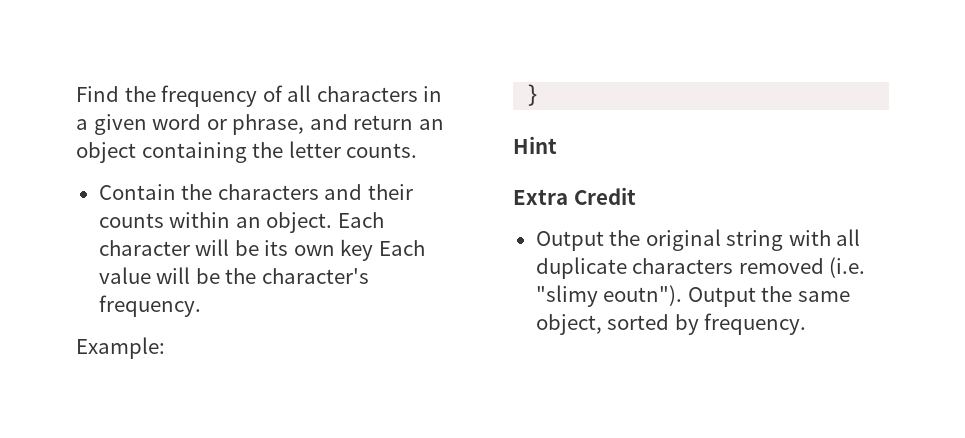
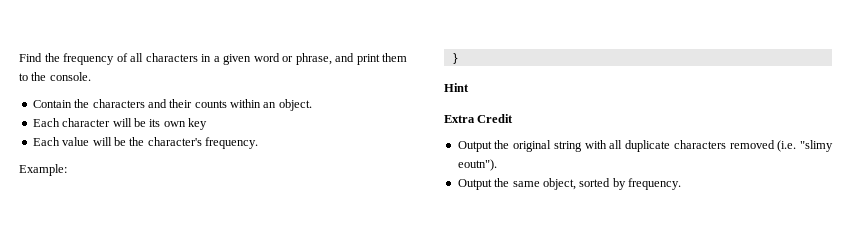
[353,115,444,130] [76,141,418,163] return an object containing the letter counts. -> [356,53,407,65] [19,72,91,81] print them to the console.
(333, 222) none -> (312, 105) //
(374, 250) none -> (207, 124) //
(683, 295) none -> (497, 165) //

